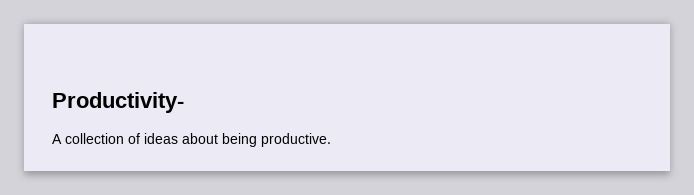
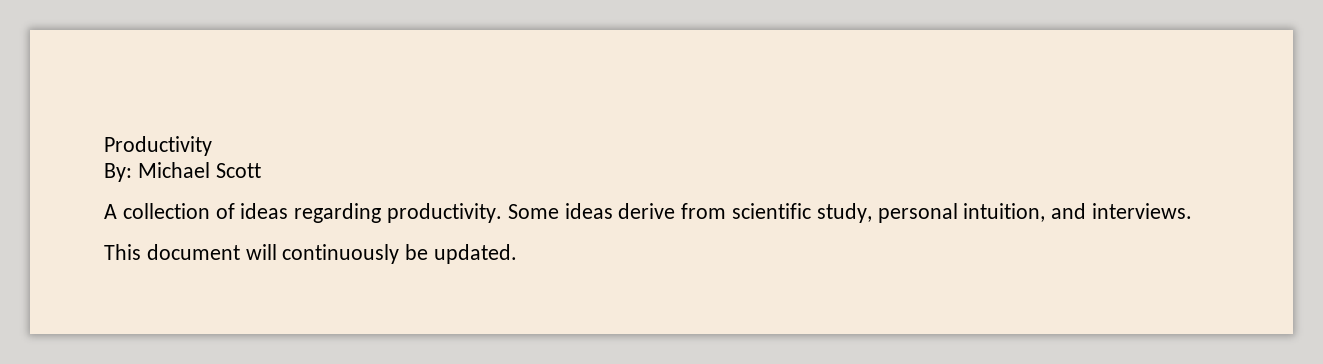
[52,92,184,113] Productivity- -> [104,136,212,156] [104,162,261,182] Productivity // By: Michael Scott
[182,133,331,147] about being productive. -> [294,203,1193,223] [104,244,518,264] regarding productivity. Some ideas derive from scientific study, personal intuition, and interviews. // This document will continuously be updated.

